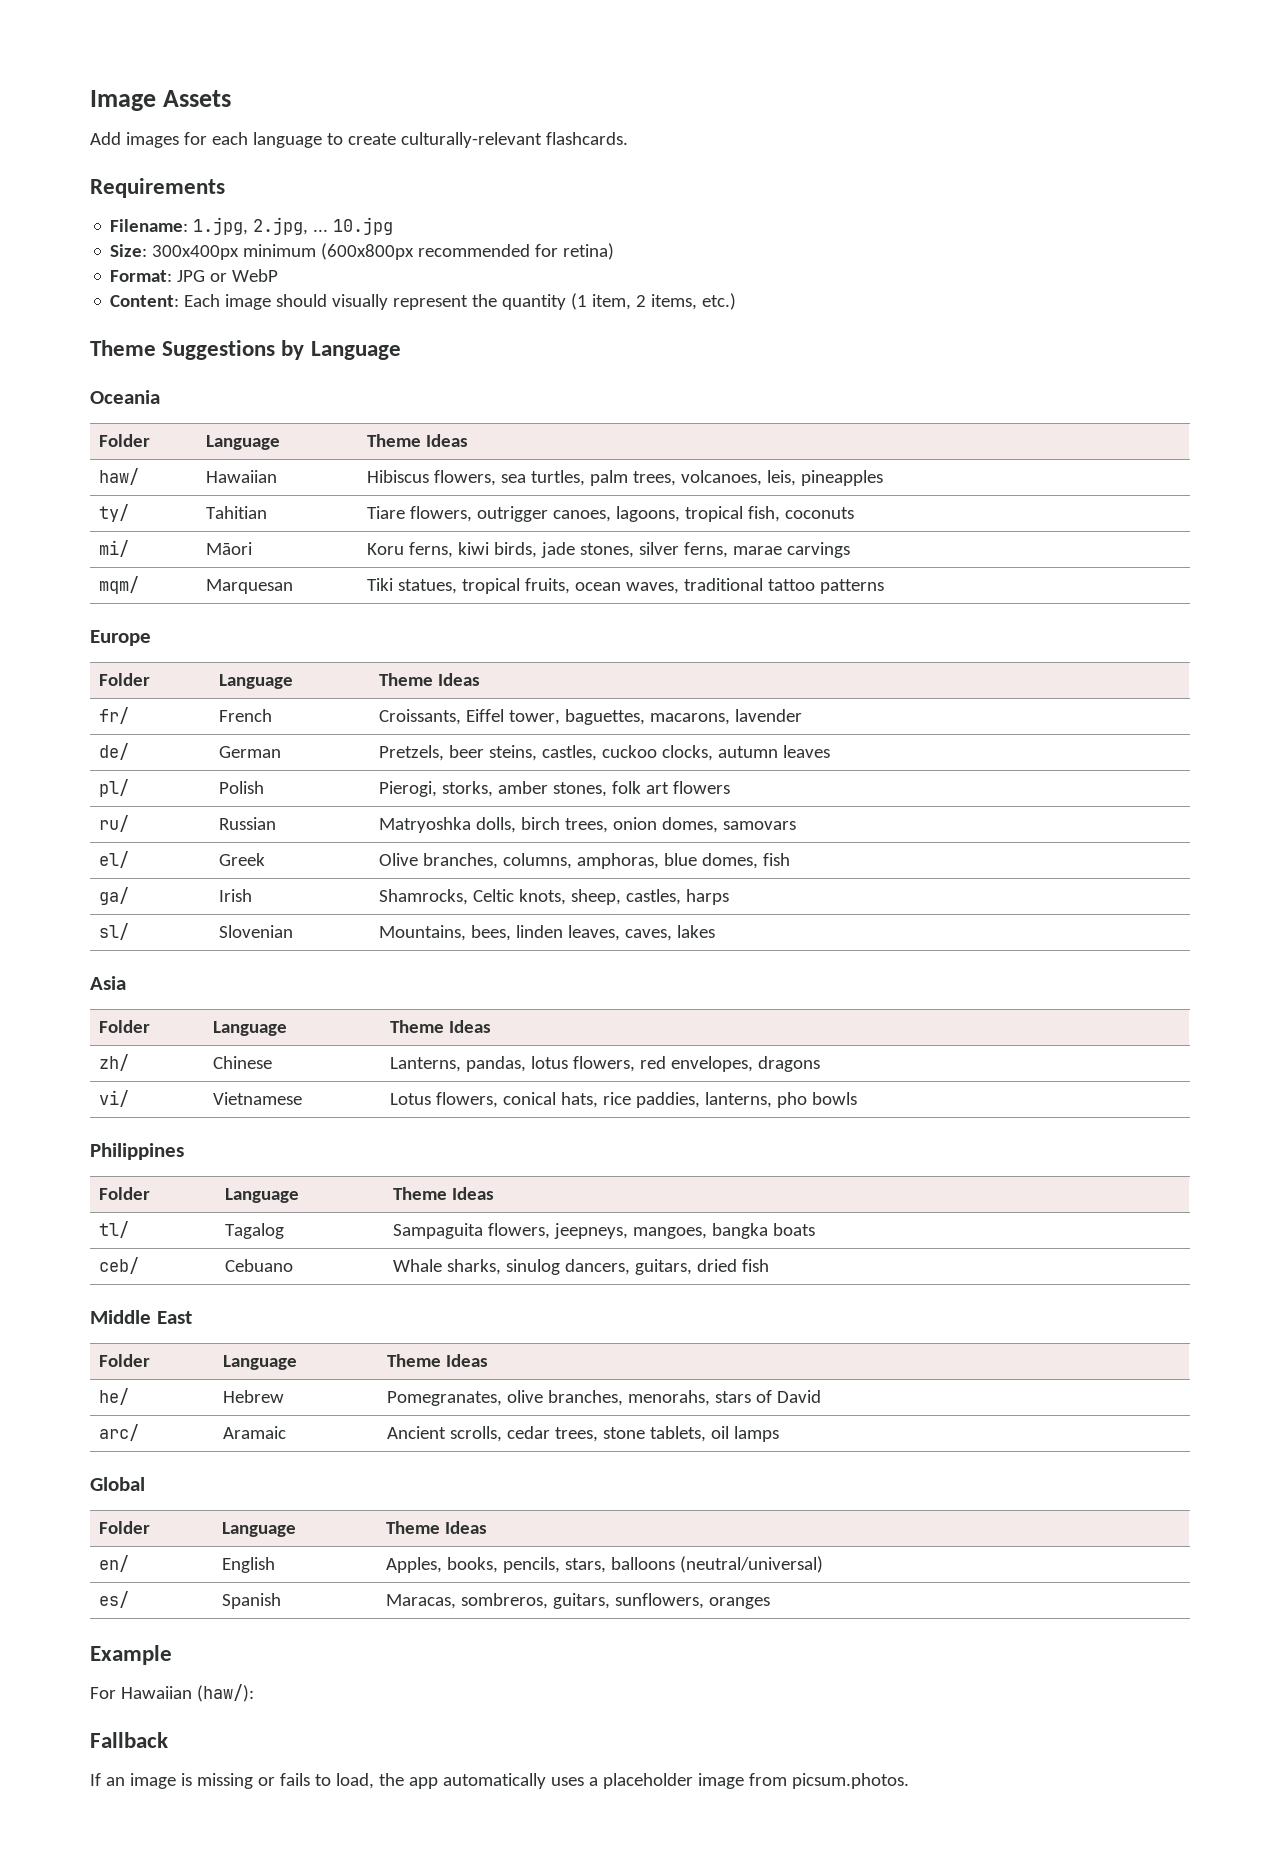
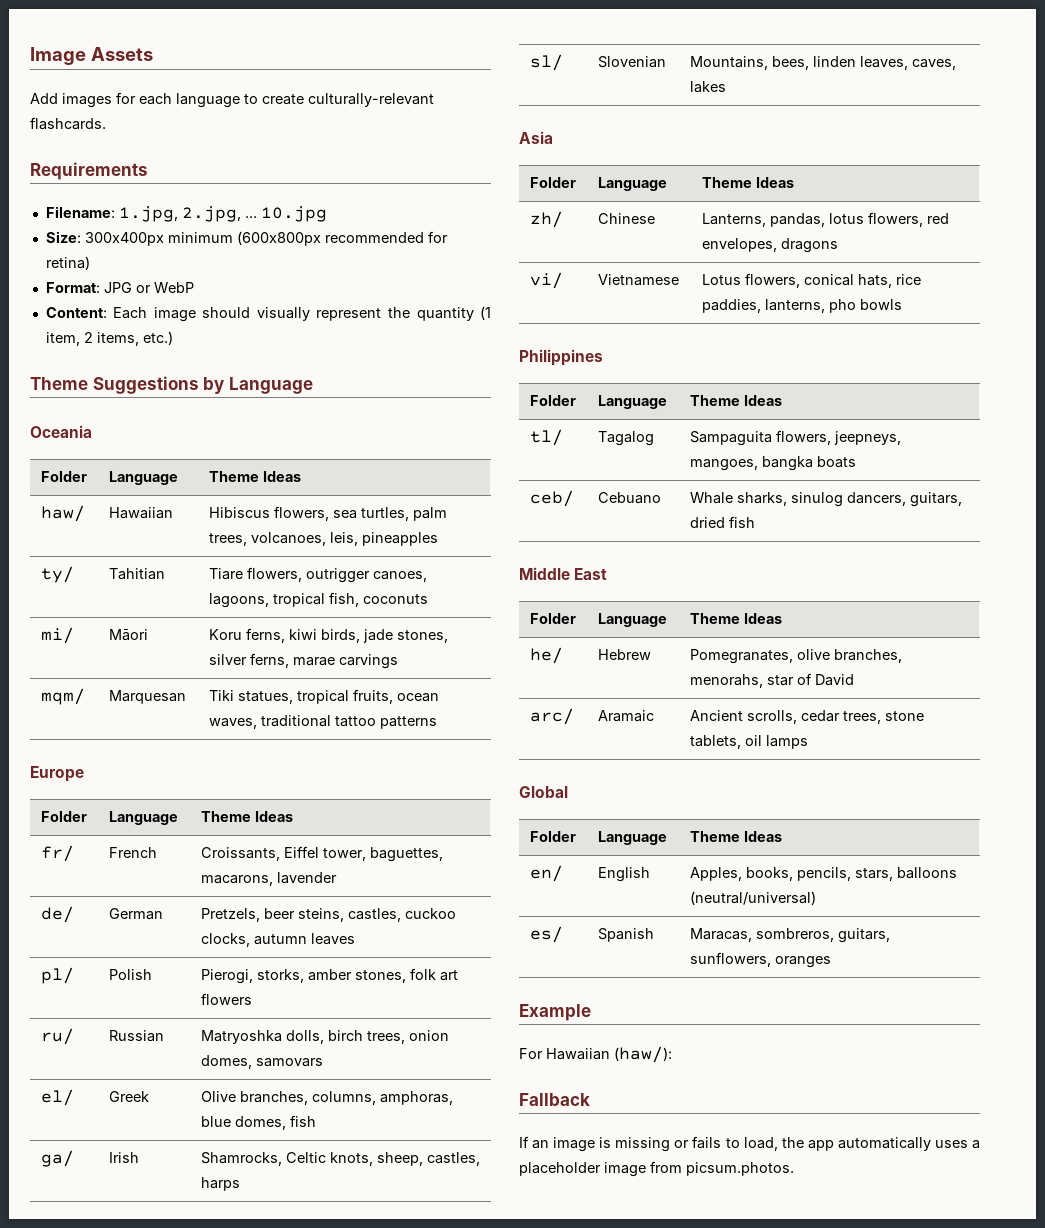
[715,1391,752,1403] stars -> [766,675,794,686] star

